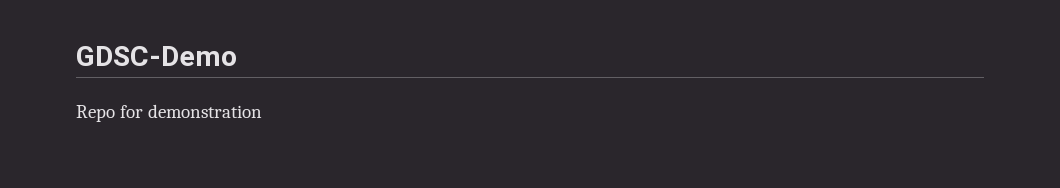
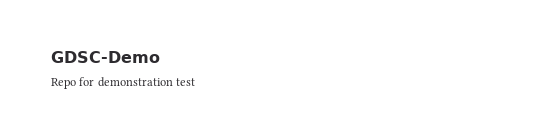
(263, 111) none -> [176,78,196,86] test

